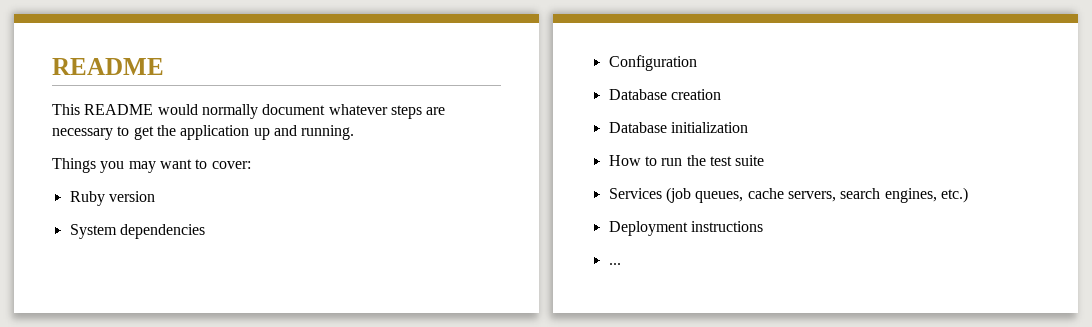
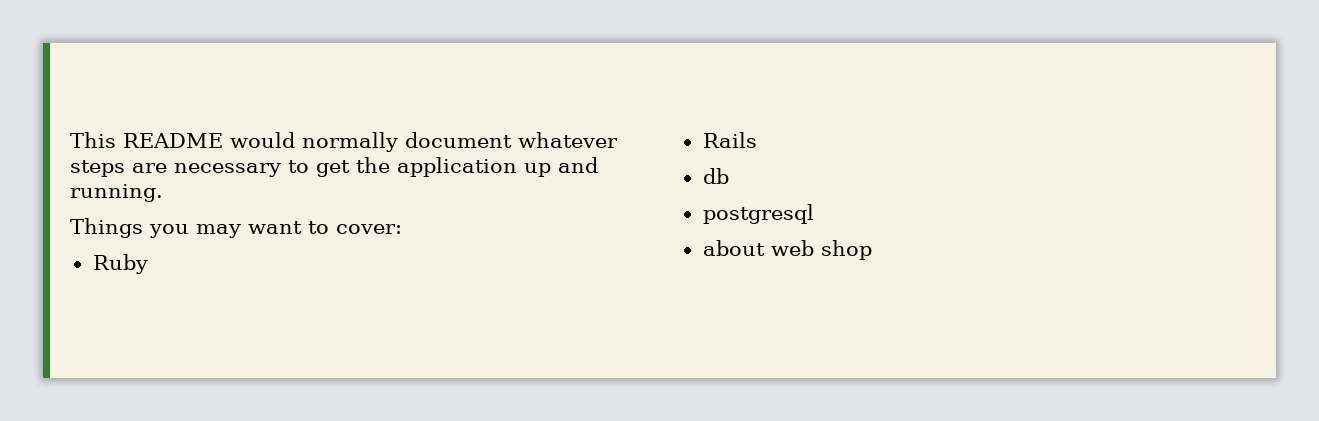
[52,58,164,75] README // -> (70, 140) none
[108,191,155,202] [69,224,205,239] [608,55,697,71] [608,89,721,100] [608,122,748,133] [608,155,765,166] [608,187,968,203] [608,221,763,236] [608,263,621,265] version // System dependencies // Configuration // Database creation // Database initialization // How to run the test suite // Services (job queues, cache servers, search engines, etc.) // Deployment instructions // ... -> [702,132,757,148] [702,168,729,184] [702,204,814,224] [702,240,872,260] // Rails // db // postgresql // about web shop

